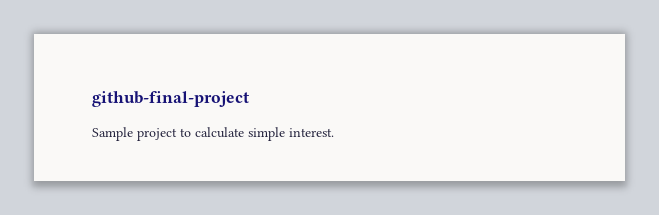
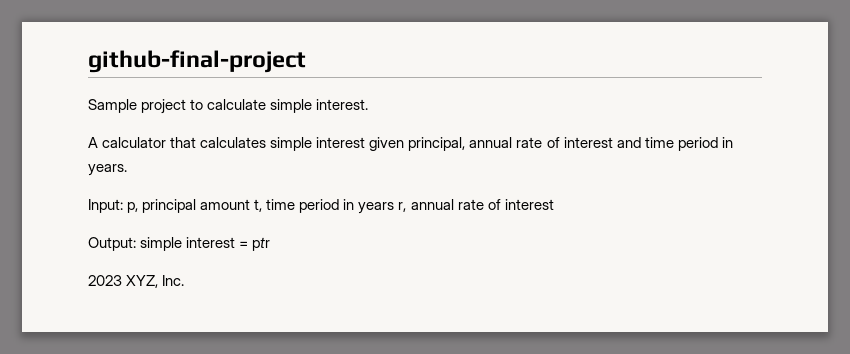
(334, 132) none -> [88,137,733,151] [88,164,127,176] [88,199,554,214] [88,237,271,251] [88,275,185,288] // A calculator that calculates simple interest given principal, annual rate of interest and time period in years. // Input: p, principal amount t, time period in years r, annual rate of interest // Output: simple interest = ptr // 2023 XYZ, Inc.

